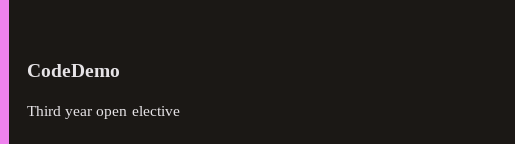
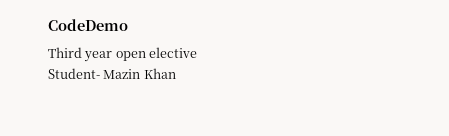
(180, 111) none -> [48,68,176,79] // Student- Mazin Khan

